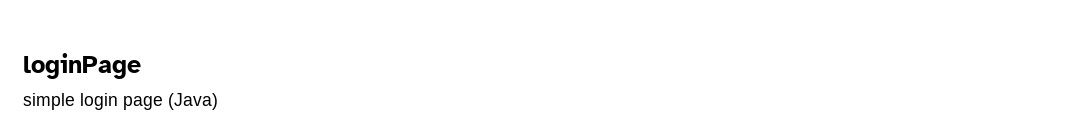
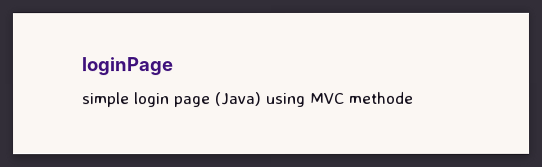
(218, 101) none -> [266,91,414,108] using MVC methode

